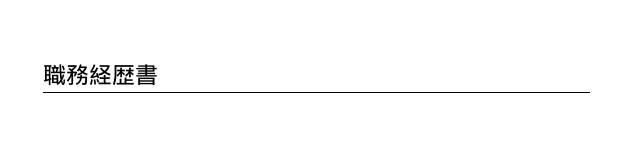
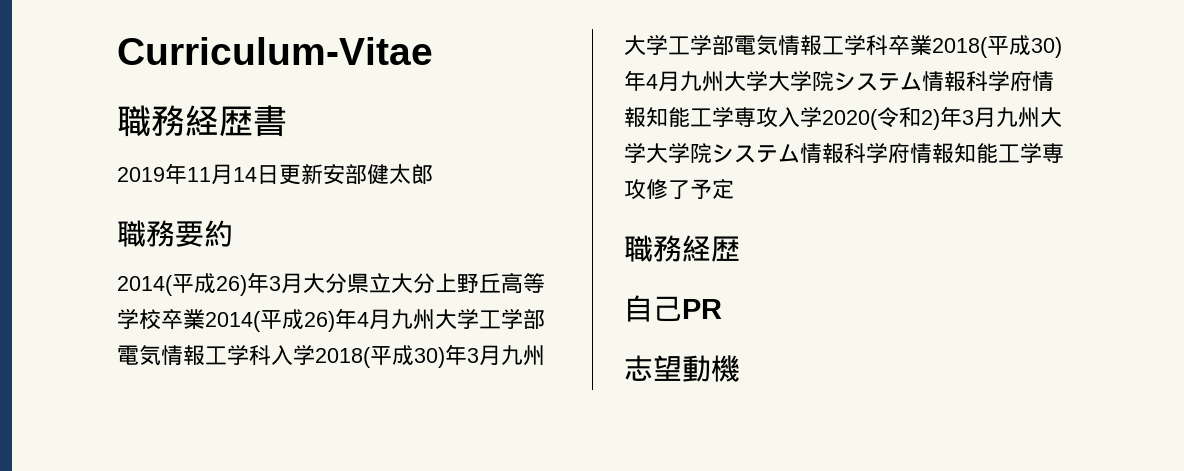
(43, 75) none -> [117,37,433,65] Curriculum-Vitae //
(158, 75) none -> [117,163,433,185] [117,220,233,247] [117,272,545,296] [117,308,545,332] [117,344,545,368] [624,35,1062,58] [624,70,1054,92] [624,106,1062,130] [624,143,1064,164] [624,179,734,200] [624,235,740,262] [624,295,722,322] [624,355,740,382] // 2019年11月14日更新安部健太郎 // 職務要約 // 2014(平成26)年3月大分県立大分上野丘高等学校卒業2014(平成26)年4月九州大学工学部電気情報工学科入学2018(平成30)年3月九州大学工学部電気情報工学科卒業2018(平成30)年4月九州大学大学院システム情報科学府情報知能工学専攻入学2020(令和2)年3月九州大学大学院システム情報科学府情報知能工学専攻修了予定 // 職務経歴 // 自己PR // 志望動機

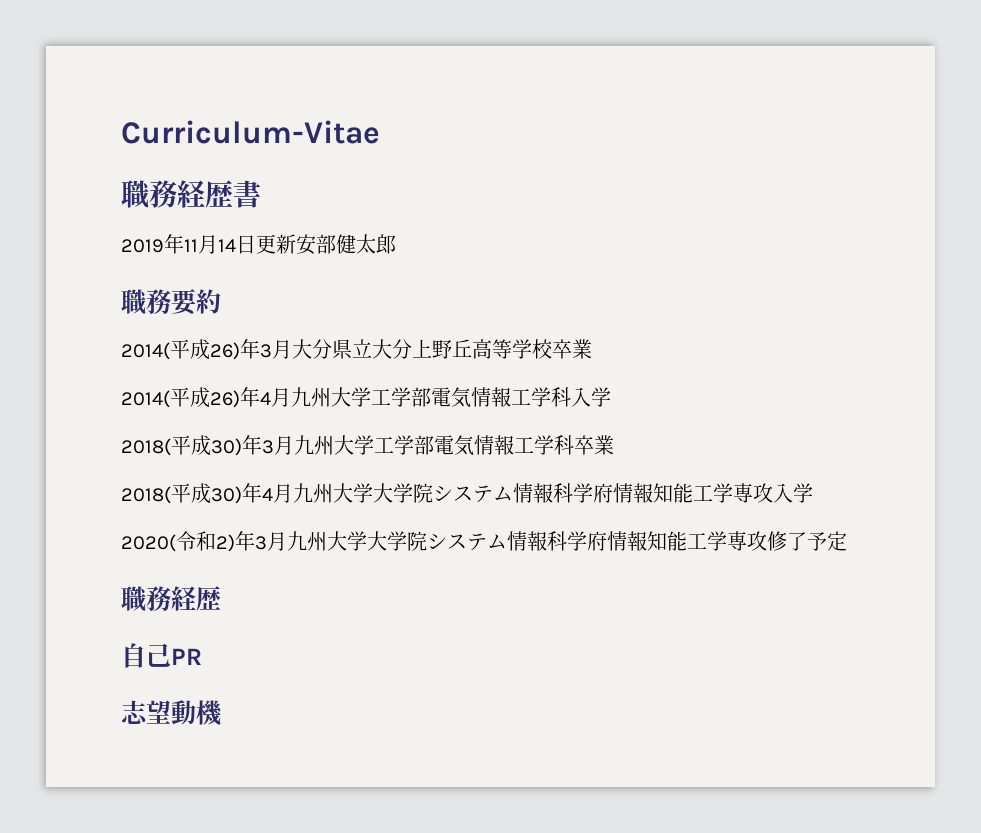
(205, 319) none -> (592, 349) //
(315, 355) none -> (611, 397) //
(932, 45) none -> (614, 445) //
(822, 117) none -> (813, 493) //

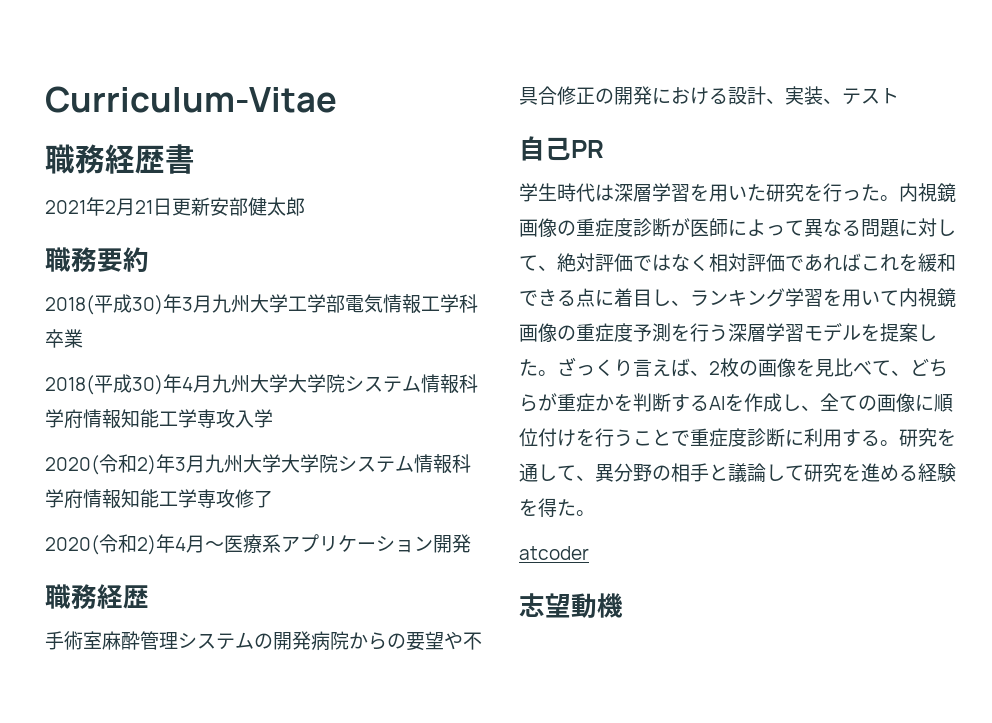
[121,234,236,254] 2019年11月14 -> [45,197,153,216] 2021年2月21
[121,339,592,360] [121,387,611,408] // 2014(平成26)年3月大分県立大分上野丘高等学校卒業 // 2014(平成26)年4月九州大学工学部電気情報工学科入学 -> (149, 259) none
[807,531,847,551] [121,586,221,612] [121,643,202,668] 予定 // 職務経歴 // 自己PR -> [45,534,471,555] [45,584,149,609] [45,631,482,651] [519,86,899,105] [519,136,604,161] [519,183,956,202] [519,218,956,237] [519,253,956,272] [519,288,956,307] [519,323,937,342] [519,357,948,377] [519,393,953,412] [519,428,956,447] [519,463,956,483] [519,498,595,517] [519,546,589,560] // 2020(令和2)年4月〜医療系アプリケーション開発 // 職務経歴 // 手術室麻酔管理システムの開発病院からの要望や不具合修正の開発における設計、実装、テスト // 自己PR // 学生時代は深層学習を用いた研究を行った。内視鏡画像の重症度診断が医師によって異なる問題に対して、絶対評価ではなく相対評価であればこれを緩和できる点に着目し、ランキング学習を用いて内視鏡画像の重症度予測を行う深層学習モデルを提案した。ざっくり言えば、2枚の画像を見比べて、どちらが重症かを判断するAIを作成し、全ての画像に順位付けを行うことで重症度診断に利用する。研究を通して、異分野の相手と議論して研究を進める経験を得た。 // atcoder

